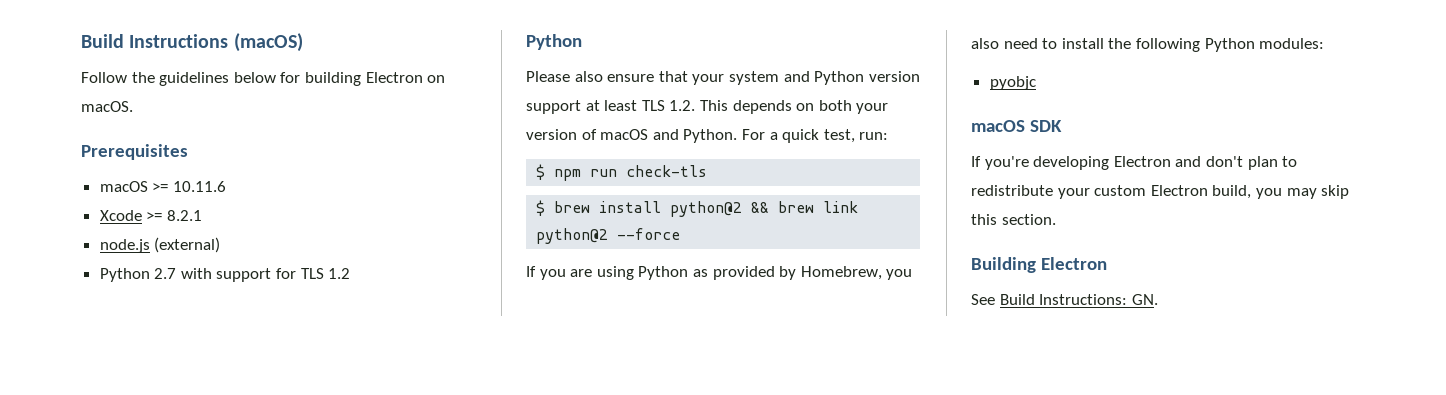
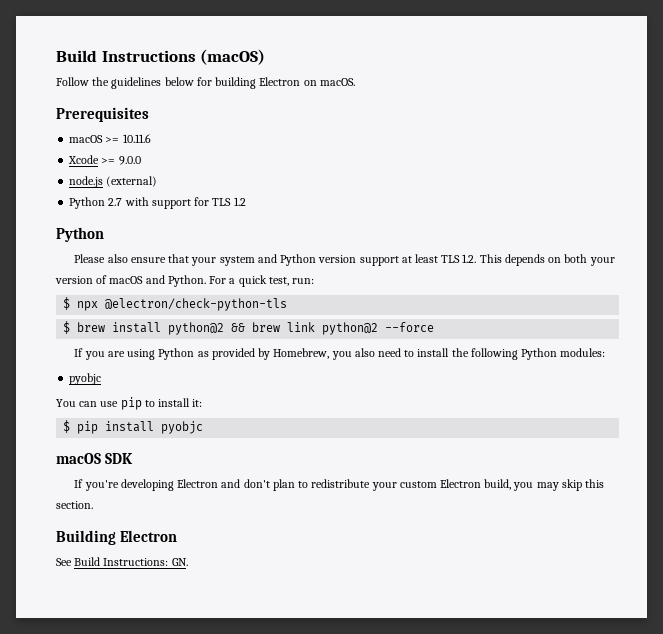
[166,210,202,221] 8.2.1 -> [118,156,141,165] 9.0.0
[554,165,708,181] npm run check-tls -> [77,298,288,311] npx @electron/check-python-tls
(1036, 83) none -> [56,397,203,410] [63,420,204,434] // You can use pip to install it: // $ pip install pyobjc

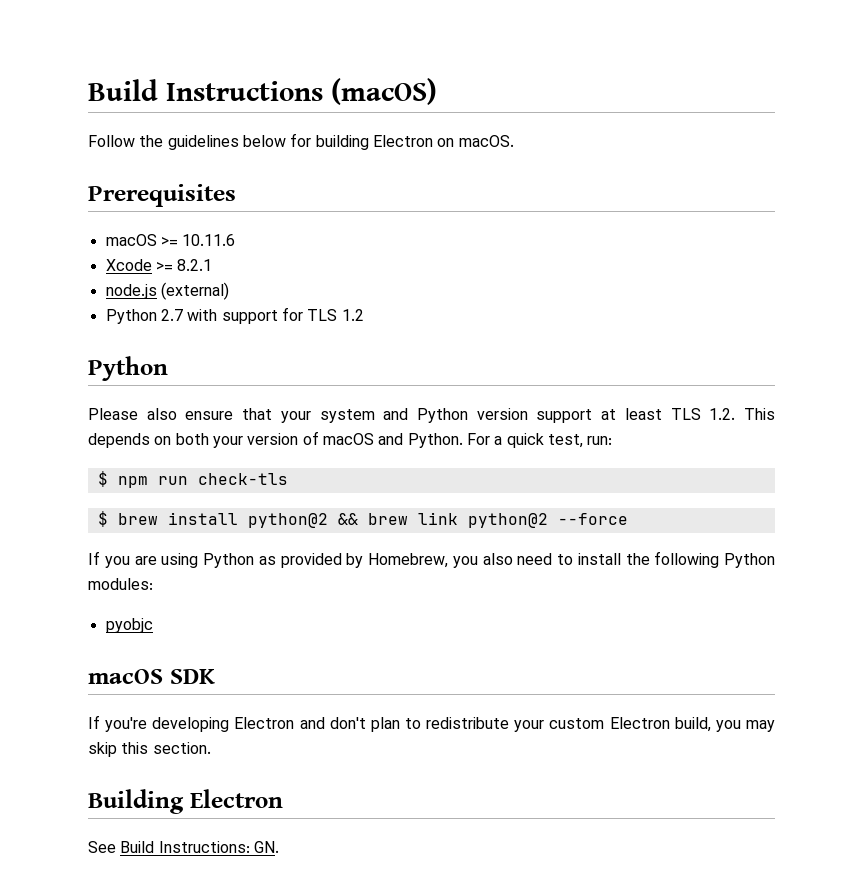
[118,156,141,165] 9.0.0 -> [177,259,213,271] 8.2.1
[77,298,288,311] npx @electron/check-python-tls -> [117,473,288,488] npm run check-tls
[56,397,203,410] [63,420,204,434] // You can use pip to install it: // $ pip install pyobjc -> (153, 625) none

